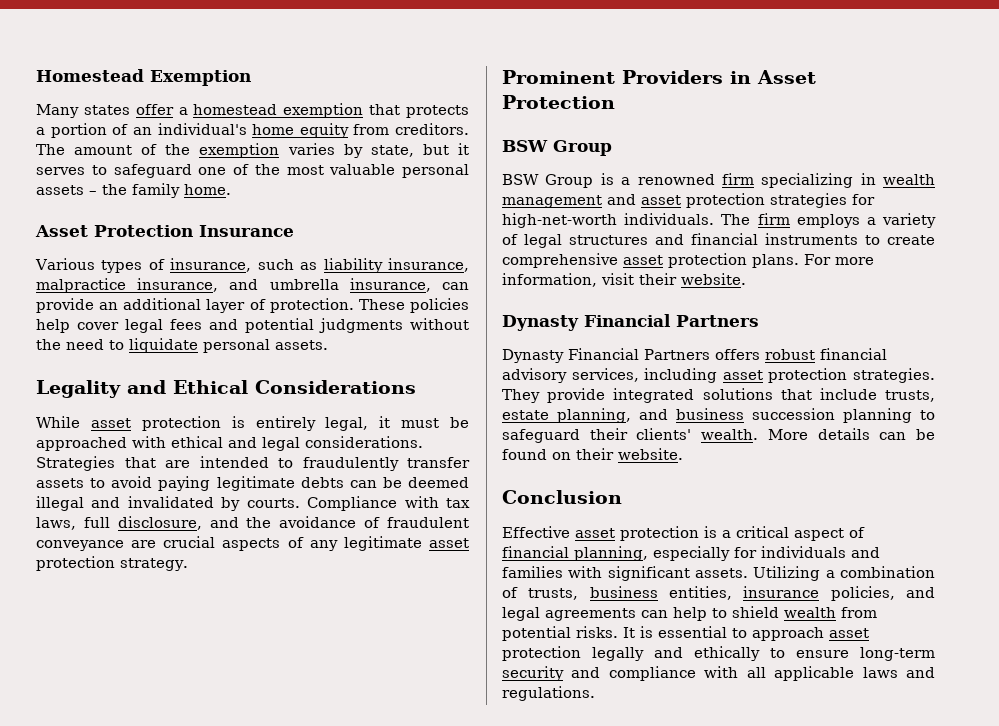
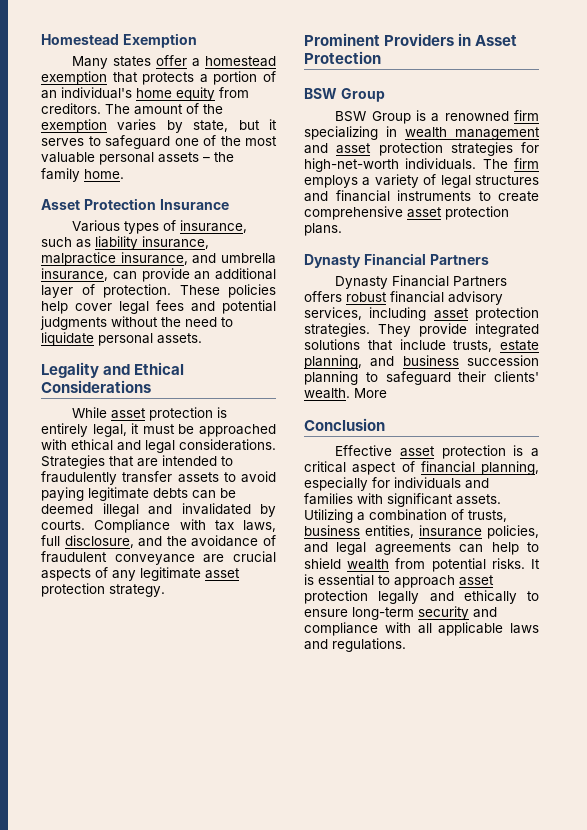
[804,254,874,265] [502,273,746,287] For more information, visit their website. -> (342, 229) none
[817,428,935,440] [502,448,683,460] details can be found on their website. -> (387, 393) none

